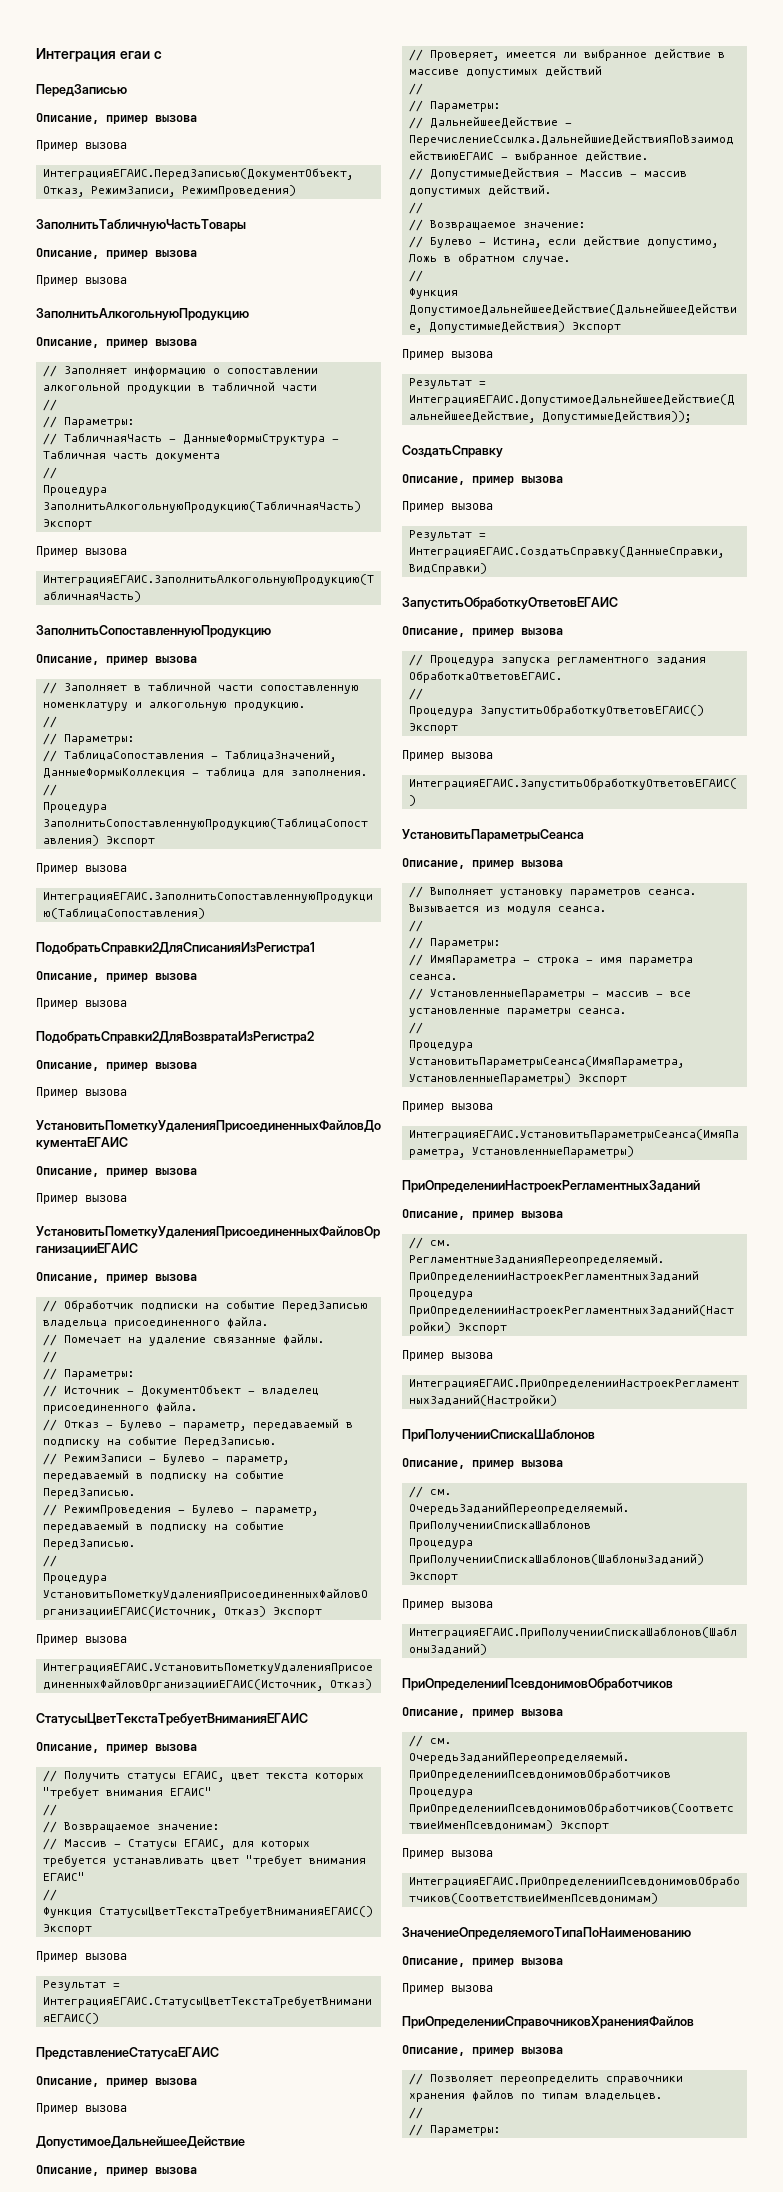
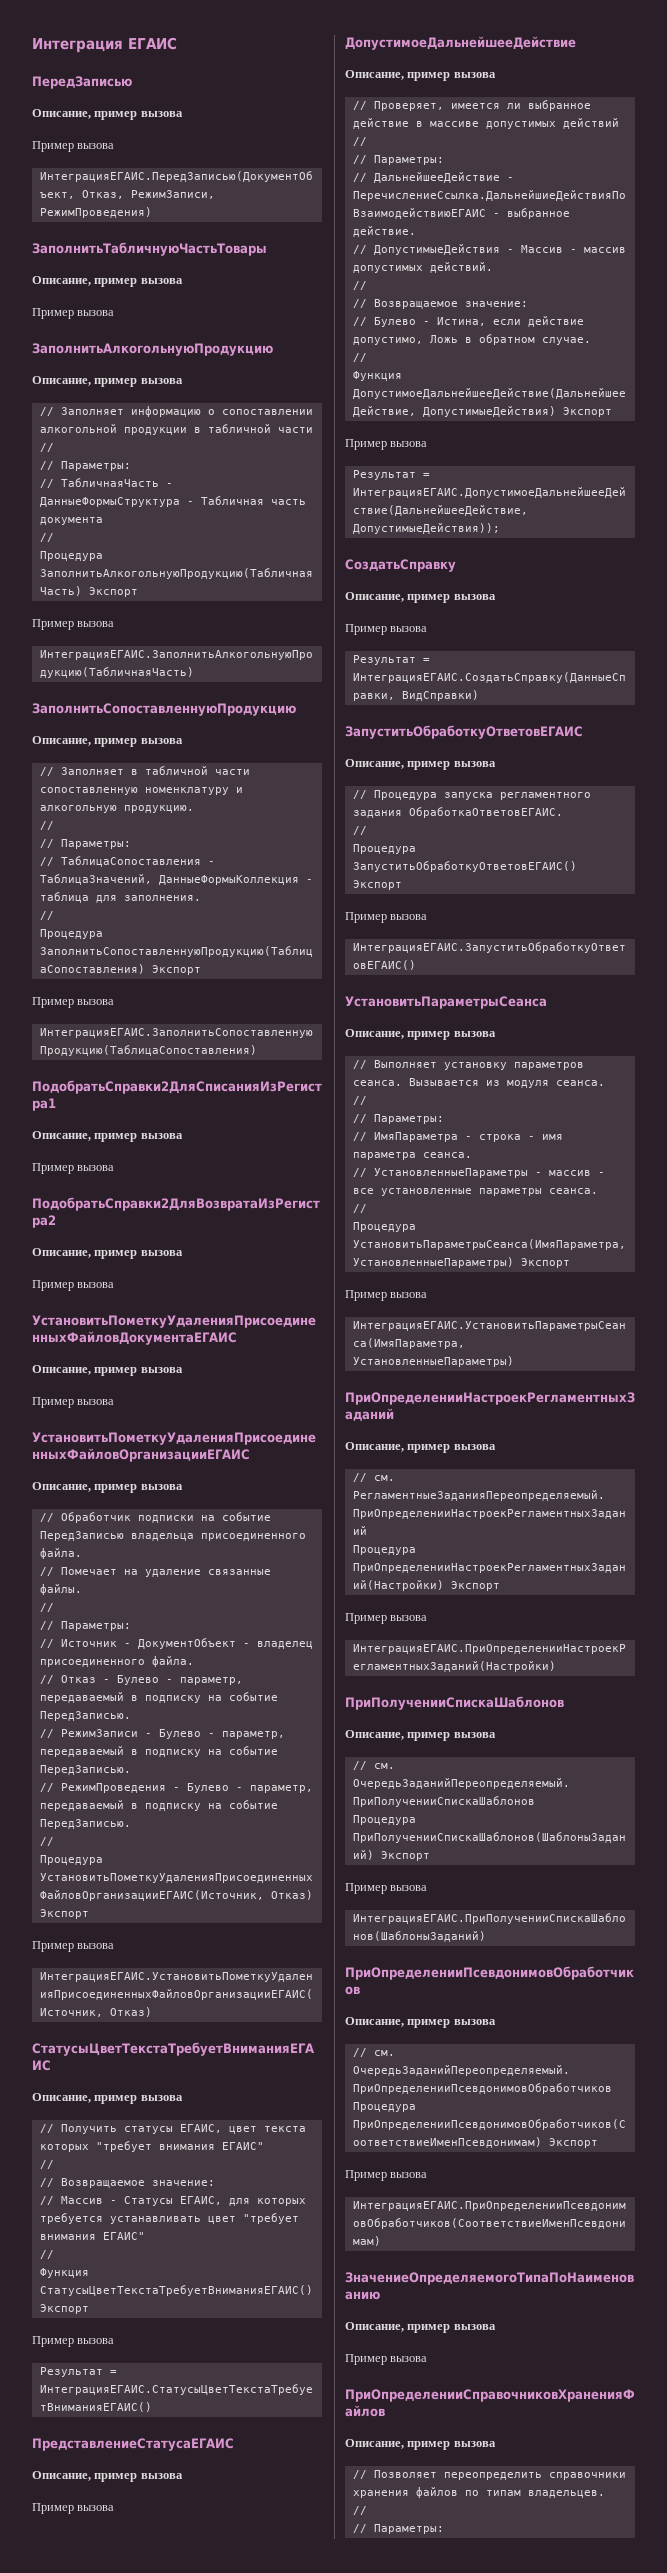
[119,51,162,59] егаи с -> [128,37,177,50] ЕГАИС

